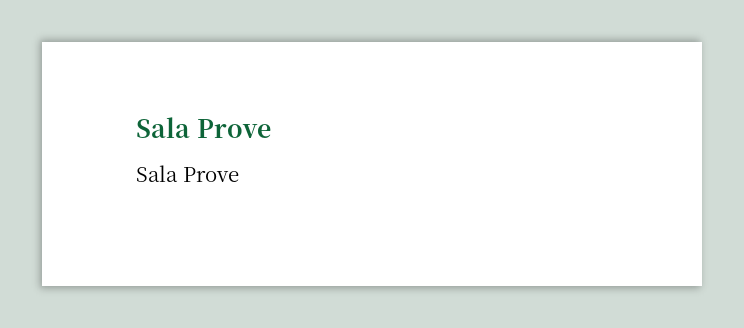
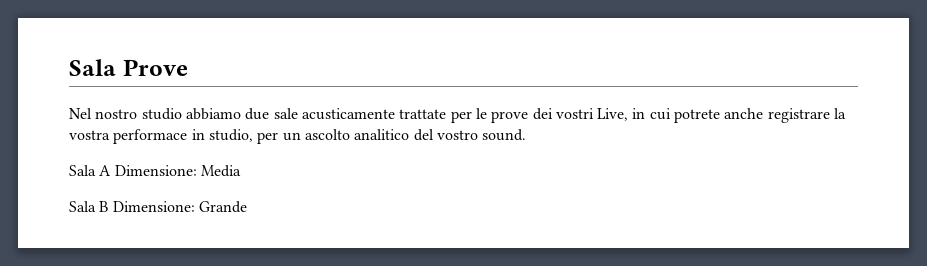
[136,165,239,182] Sala Prove -> [69,108,847,123] [69,129,527,144] [69,165,241,177] [69,201,247,213] Nel nostro studio abbiamo due sale acusticamente trattate per le prove dei vostri Live, in cui potrete anche registrare la vostra performace in studio, per un ascolto analitico del vostro sound. // Sala A Dimensione: Media // Sala B Dimensione: Grande

